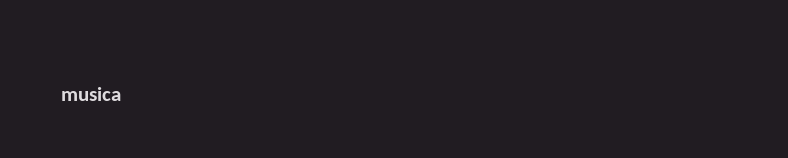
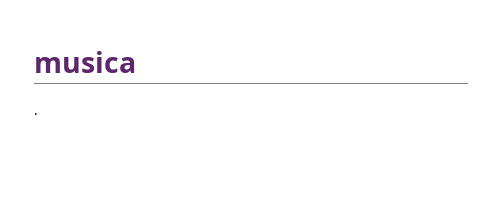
(121, 94) none -> [34,112,38,115] // .

